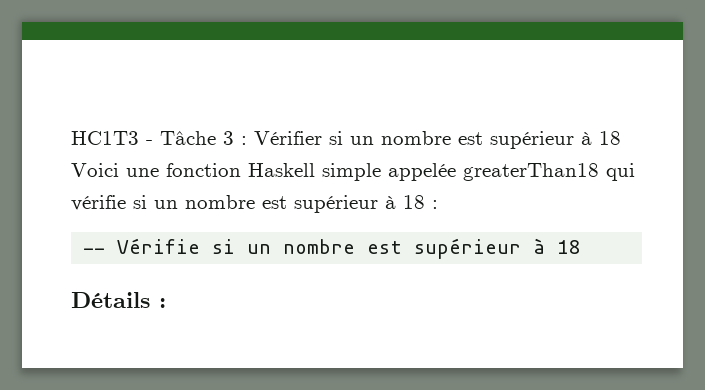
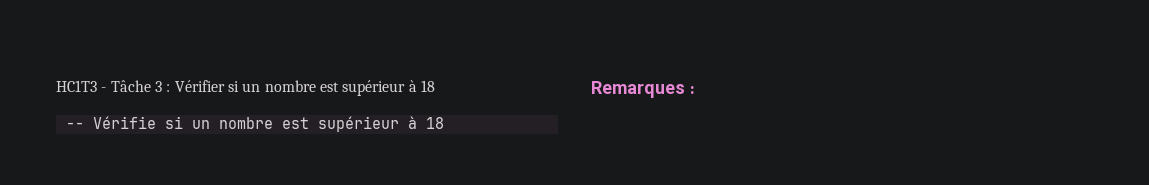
[71,163,635,181] [71,195,438,213] Voici une fonction Haskell simple appelée greaterThan18 qui vérifie si un nombre est supérieur à 18 : -> (435, 86) none
[71,292,150,308] Détails -> [591,81,685,98] Remarques

